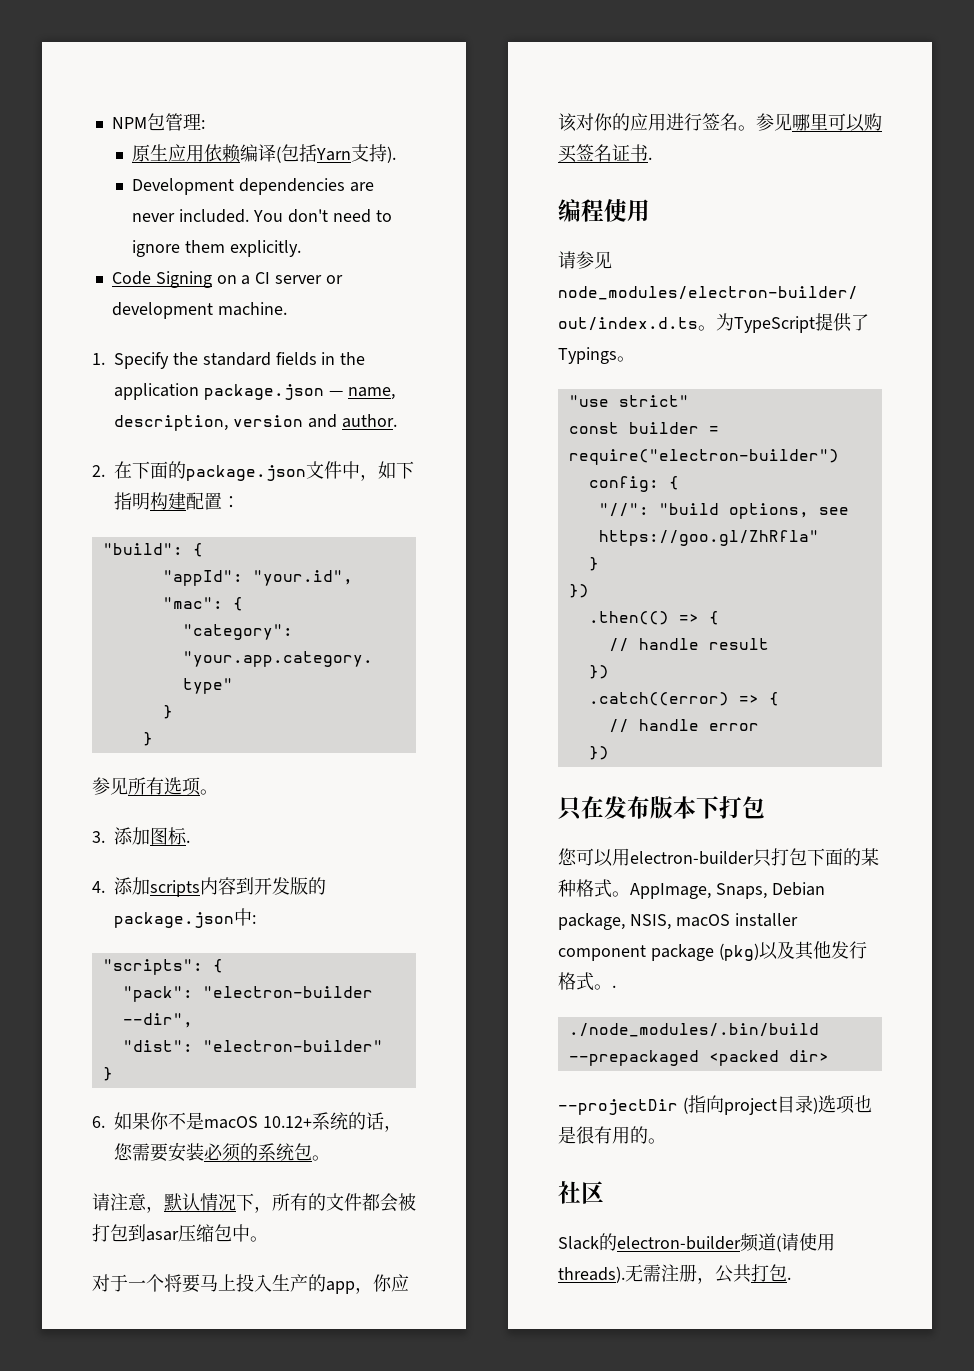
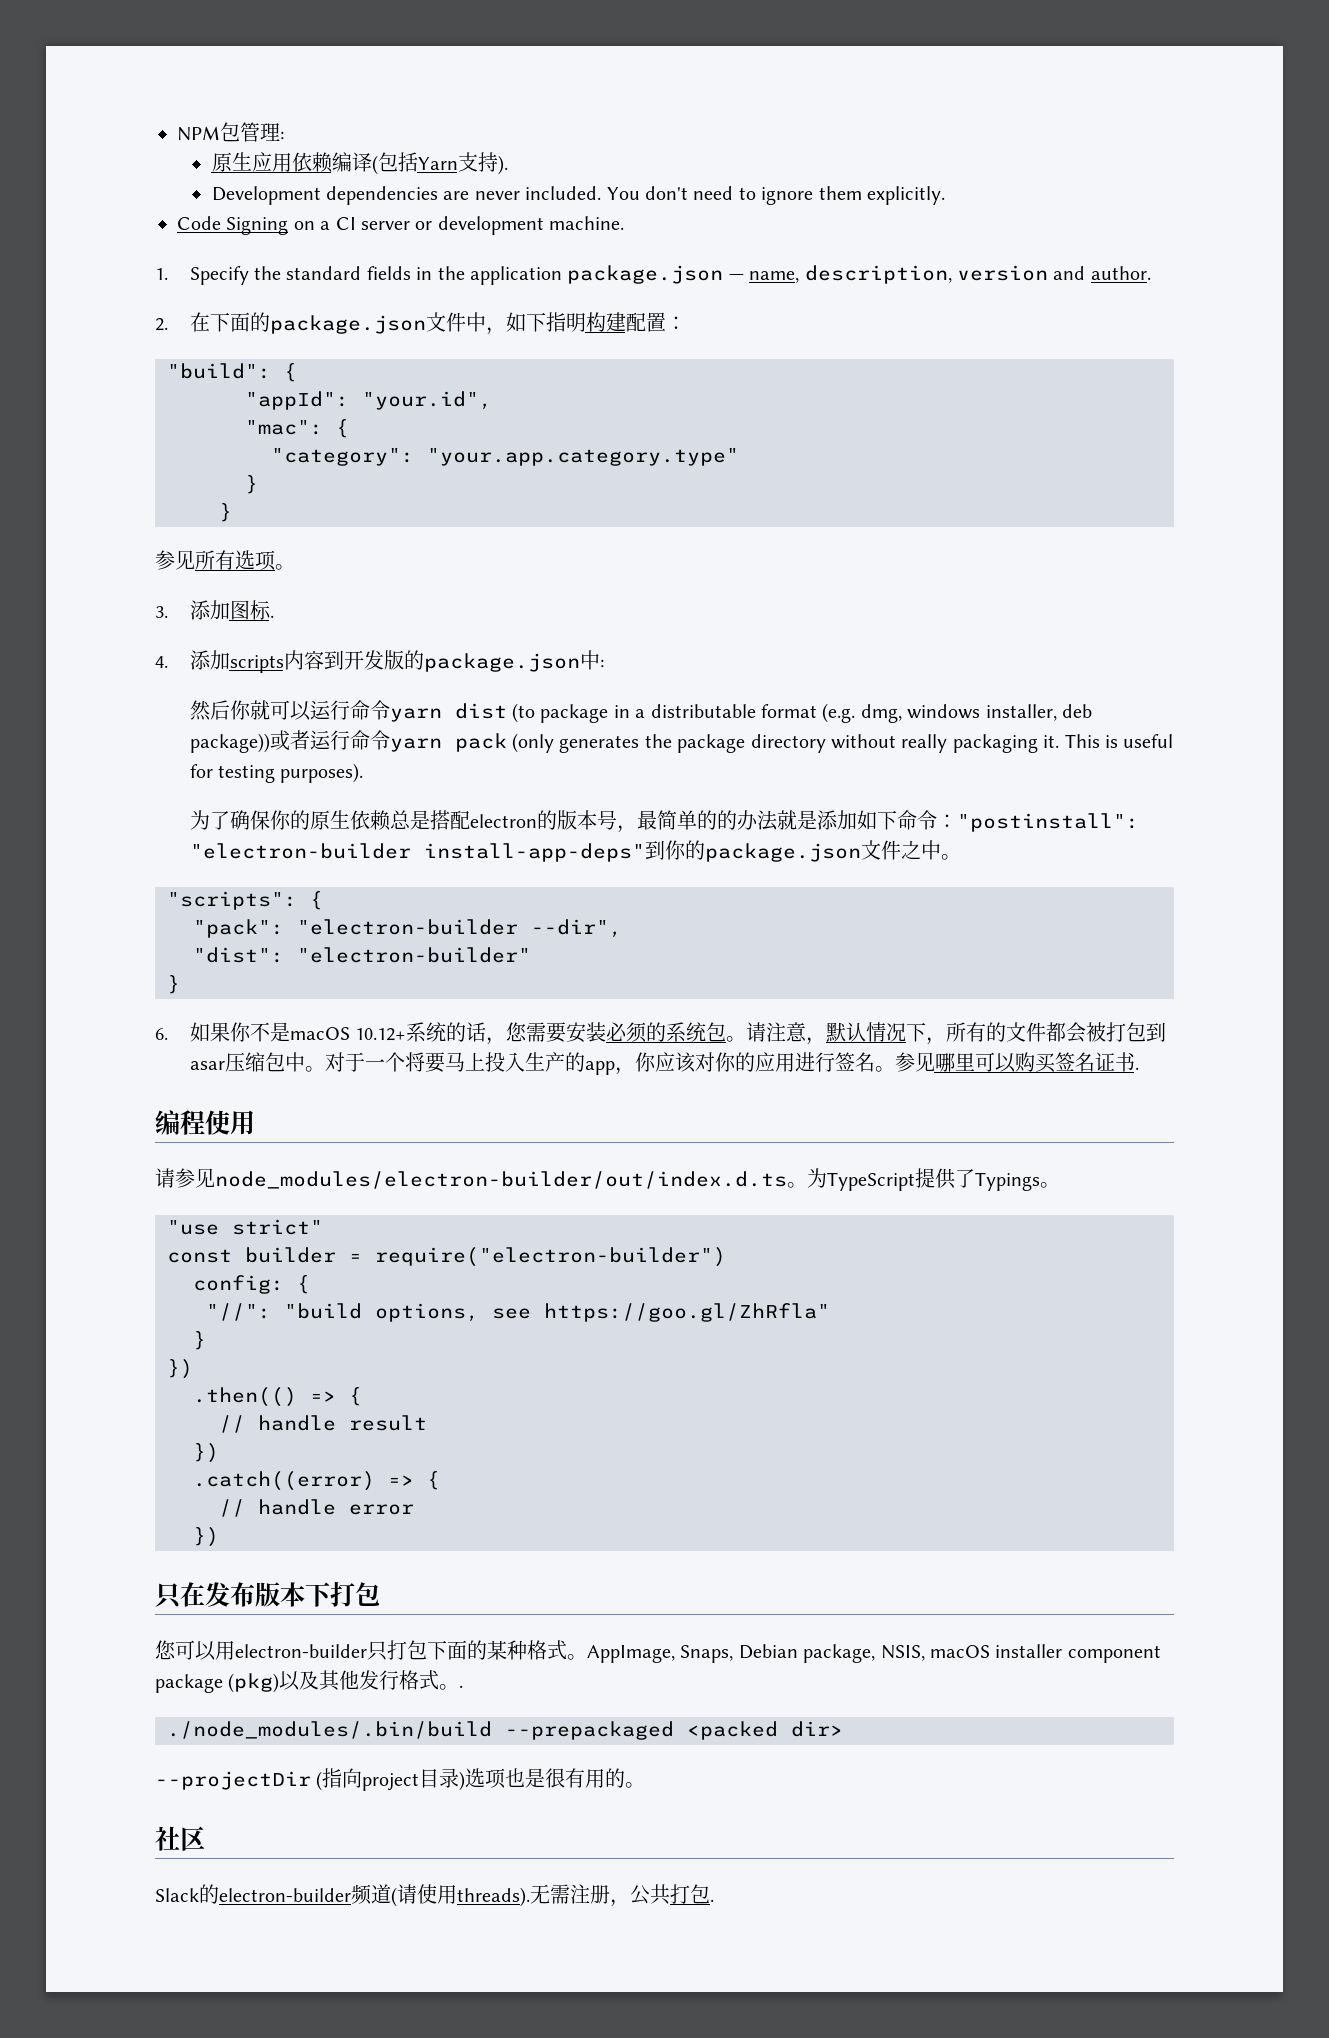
(256, 919) none -> [189,700,1092,723] [189,730,1174,753] [189,763,364,783] [189,810,1139,833] [189,840,961,862] // 然后你就可以运行命令yarn dist (to package in a distributable format (e.g. dmg, windows installer, deb package))或者运行命令yarn pack (only generates the package directory without really packaging it. This is useful for testing purposes). // 为了确保你的原生依赖总是搭配electron的版本号，最简单的的办法就是添加如下命令："postinstall": "electron-builder install-app-deps"到你的package.json文件之中。
(330, 1158) // -> (746, 1039) none
(268, 1239) // -> (325, 1069) none

